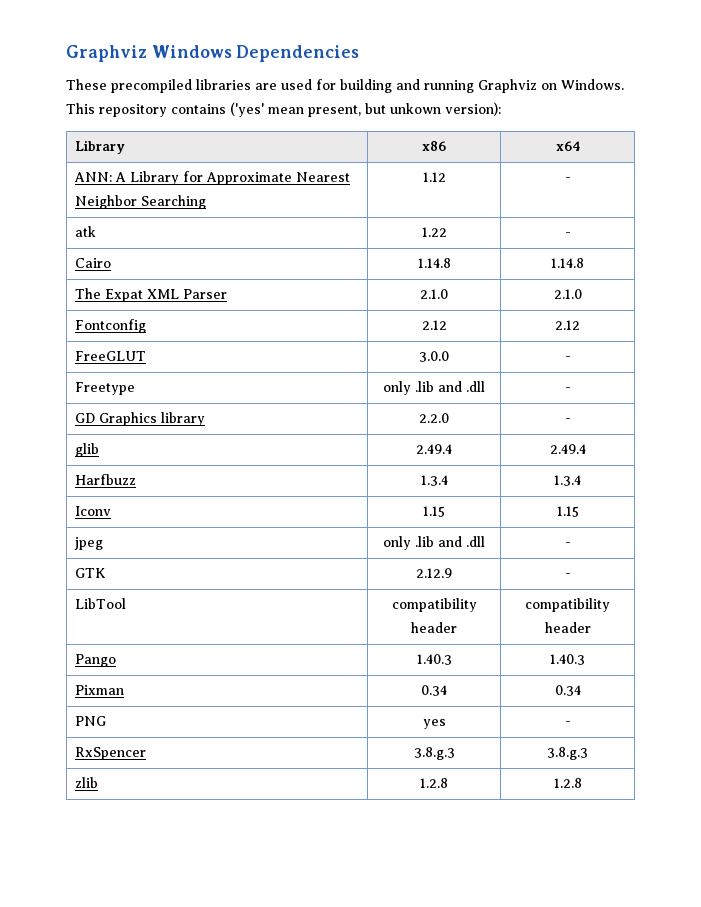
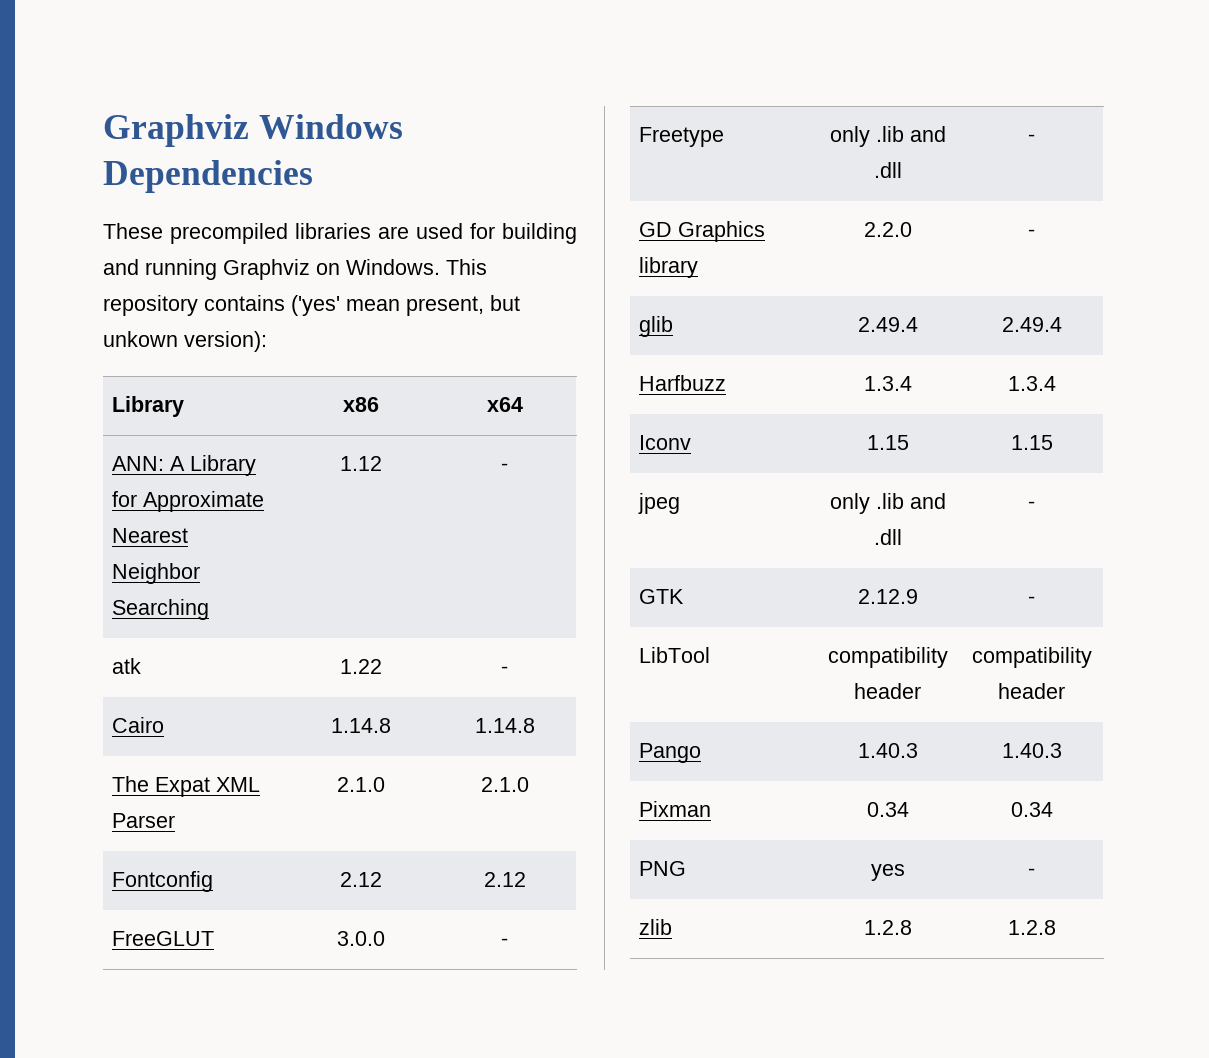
[74,747,146,760] [413,747,455,760] [547,747,588,760] // RxSpencer | 3.8.g.3 | 3.8.g.3 -> (1035, 872) none

